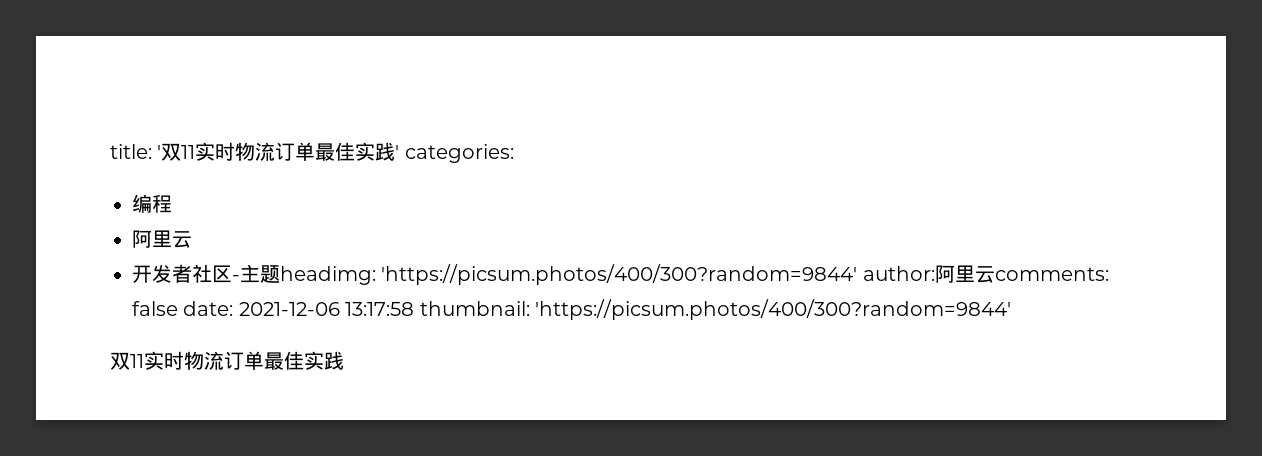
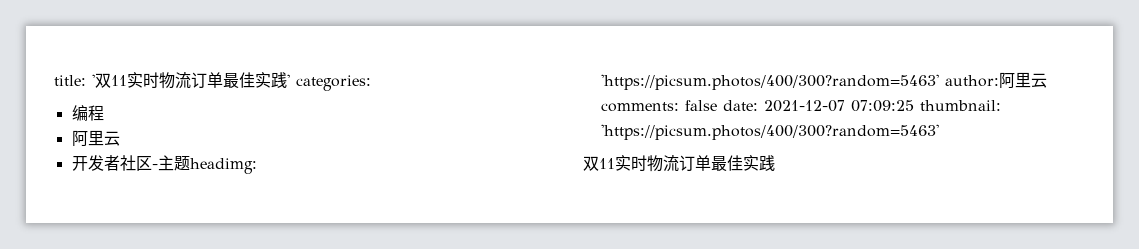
[381,264,858,285] 'https://picsum.photos/400/300?random=9844' -> [600,74,939,90] 'https://picsum.photos/400/300?random=5463'
[238,299,1011,320] 2021-12-06 13:17:58 thumbnail: 'https://picsum.photos/400/300?random=9844' -> [763,100,1001,112] [600,124,939,140] 2021-12-07 07:09:25 thumbnail: 'https://picsum.photos/400/300?random=5463'

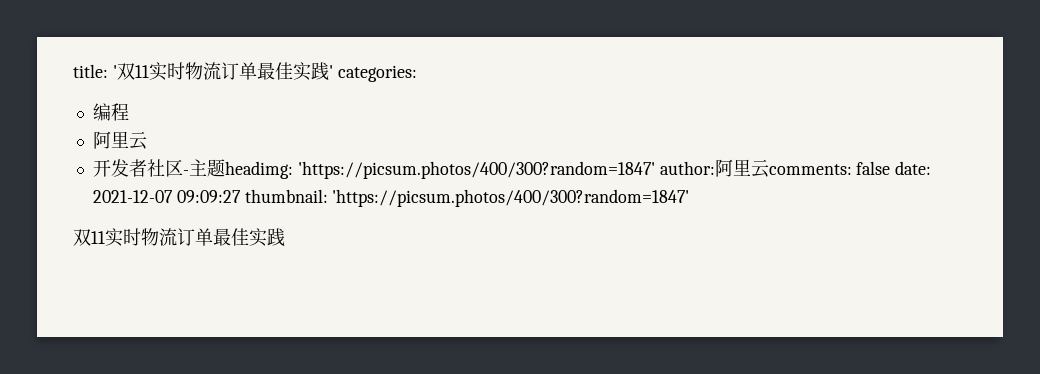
[600,74,939,90] 'https://picsum.photos/400/300?random=5463' -> [297,161,655,179] 'https://picsum.photos/400/300?random=1847'
[850,100,1001,112] [600,124,939,140] 07:09:25 thumbnail: 'https://picsum.photos/400/300?random=5463' -> [176,189,690,207] 09:09:27 thumbnail: 'https://picsum.photos/400/300?random=1847'

